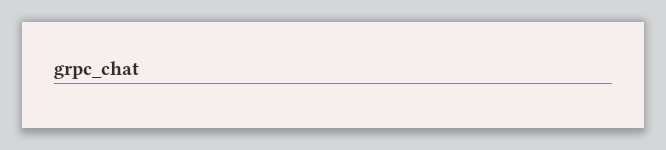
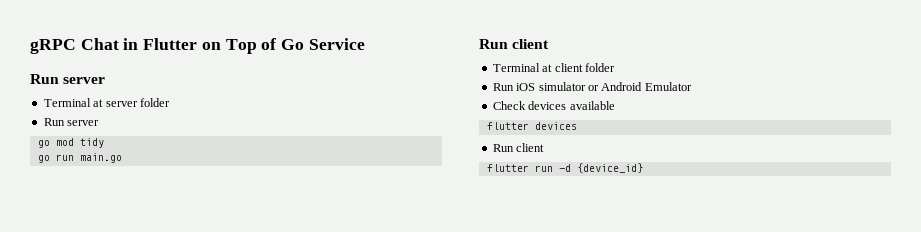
[54,61,139,79] grpc_chat -> [30,38,365,54] [30,74,106,84] [43,98,170,107] [43,118,100,126] [37,138,104,148] [37,153,122,163] [479,39,550,49] [492,63,615,72] [492,82,692,91] [492,101,615,110] [486,122,577,130] [492,143,545,152] [486,163,643,173] gRPC Chat in Flutter on Top of Go Service // Run server // Terminal at server folder // Run server // go mod tidy // go run main.go // Run client // Terminal at client folder // Run iOS simulator or Android Emulator // Check devices available // flutter devices // Run client // flutter run -d {device_id}

